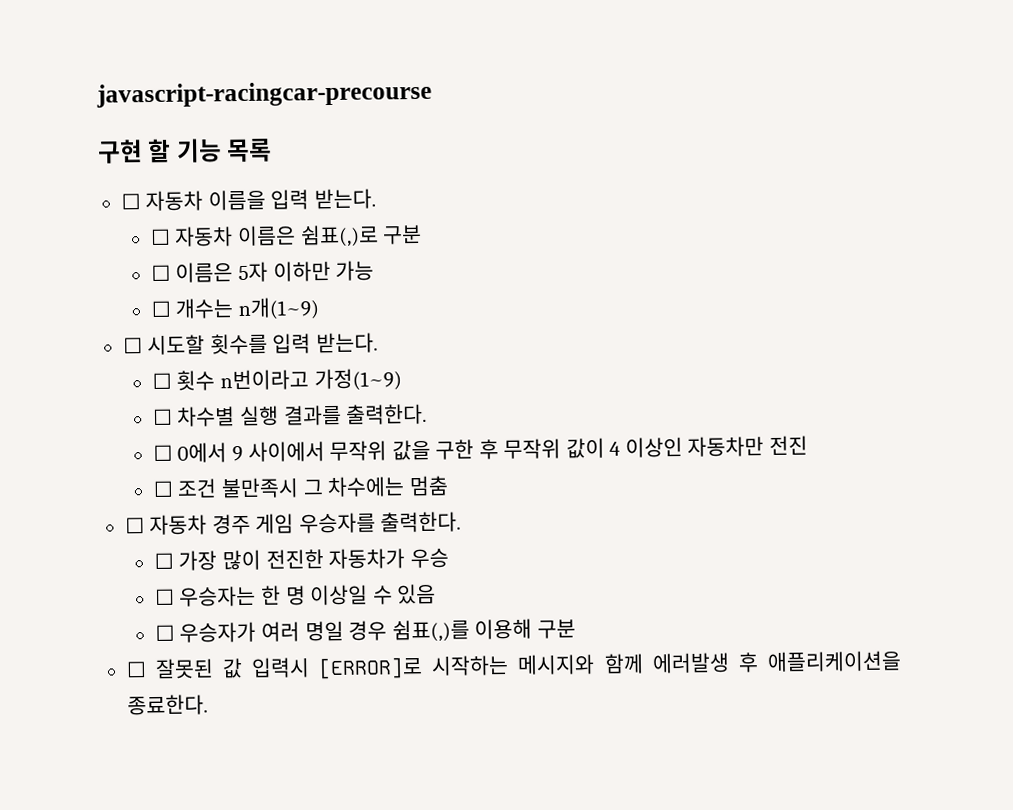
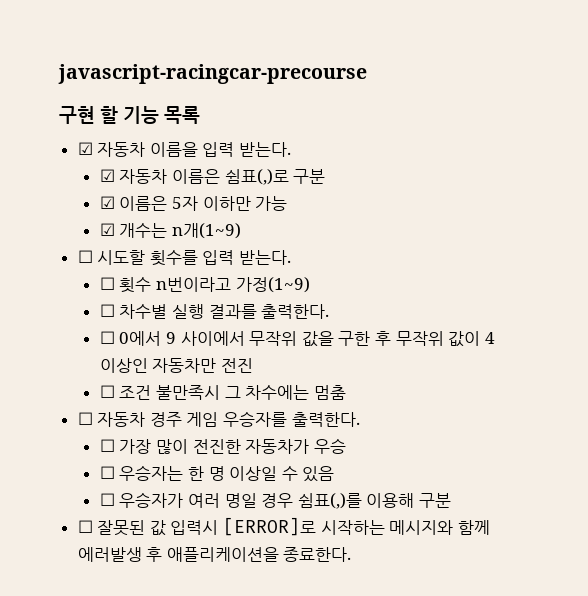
[120,193,141,210] ☐ -> [77,142,93,155] ☑
[149,228,171,246] ☐ -> [99,169,115,182] ☑
[150,264,171,282] ☐ -> [99,196,115,209] ☑
[150,300,171,318] ☐ -> [99,223,115,236] ☑

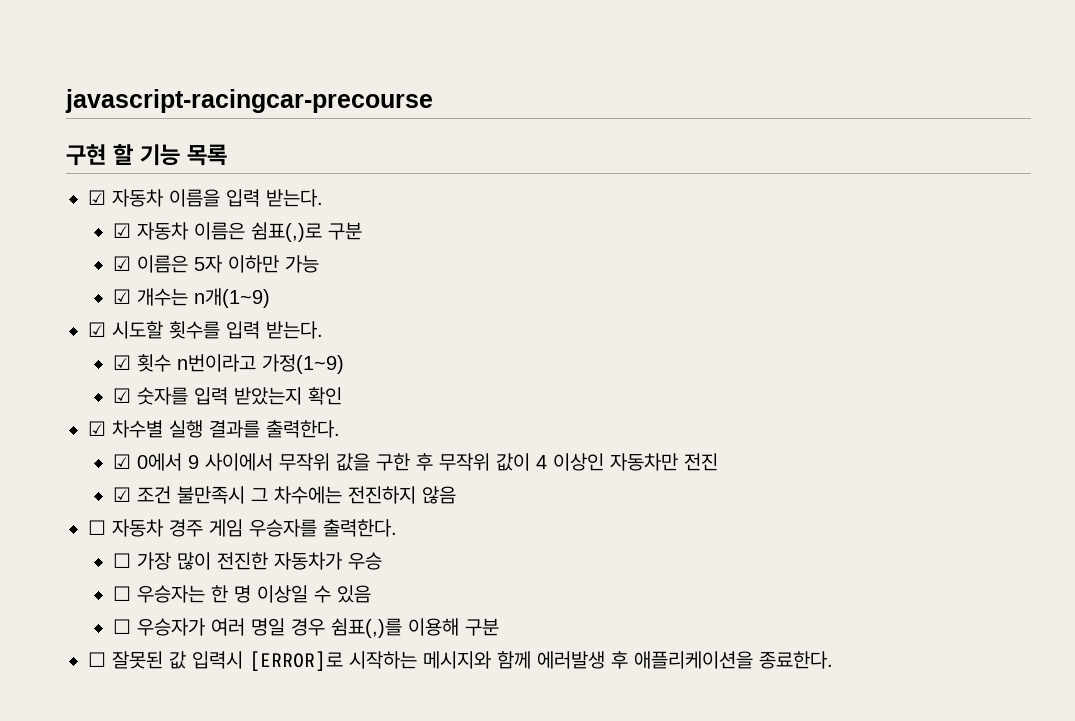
[77,250,93,263] ☐ -> [88,322,106,337] ☑
[99,277,115,290] ☐ -> [113,355,132,370] ☑
[99,304,115,317] ☐ -> [113,387,343,405] [88,421,106,436] ☑ 숫자를 입력 받았는지 확인 // ☑
[99,331,115,344] ☐ -> [113,454,132,469] ☑
[99,385,115,398] ☐ -> [113,487,132,502] ☑
[313,385,346,400] 멈춤 -> [348,486,457,504] 전진하지 않음

